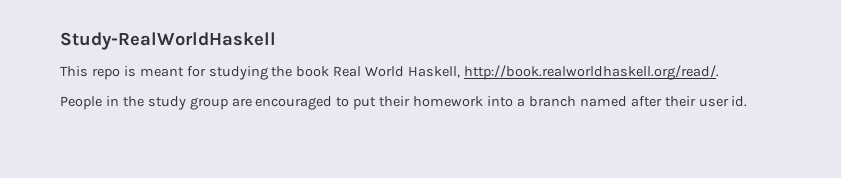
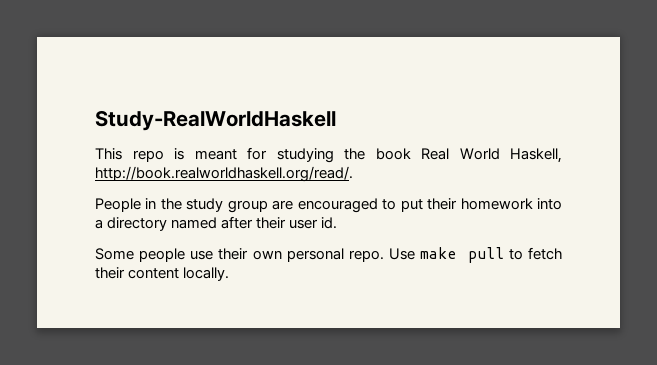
[528,96,576,107] branch -> [107,217,168,231] directory
(748, 101) none -> [95,247,562,263] [95,267,230,281] // Some people use their own personal repo. Use make pull to fetch their content locally.

